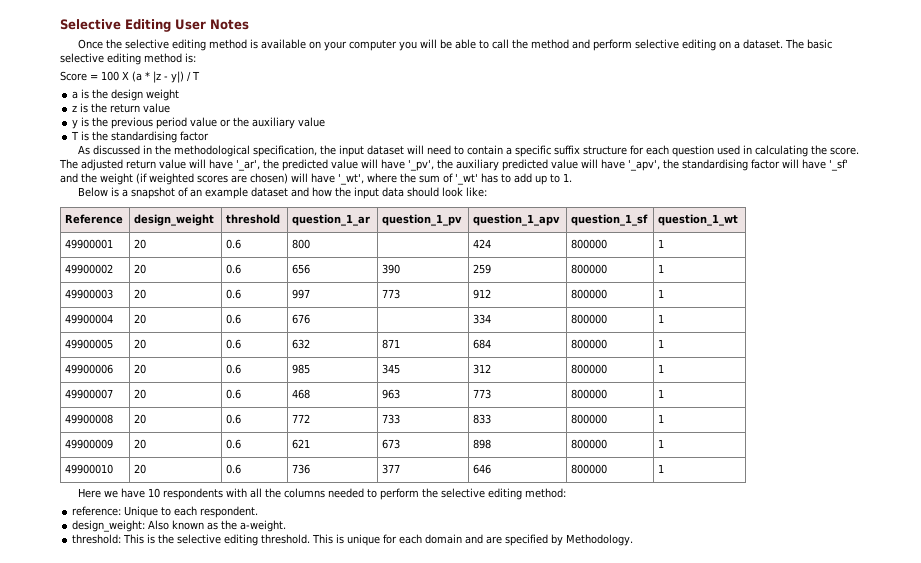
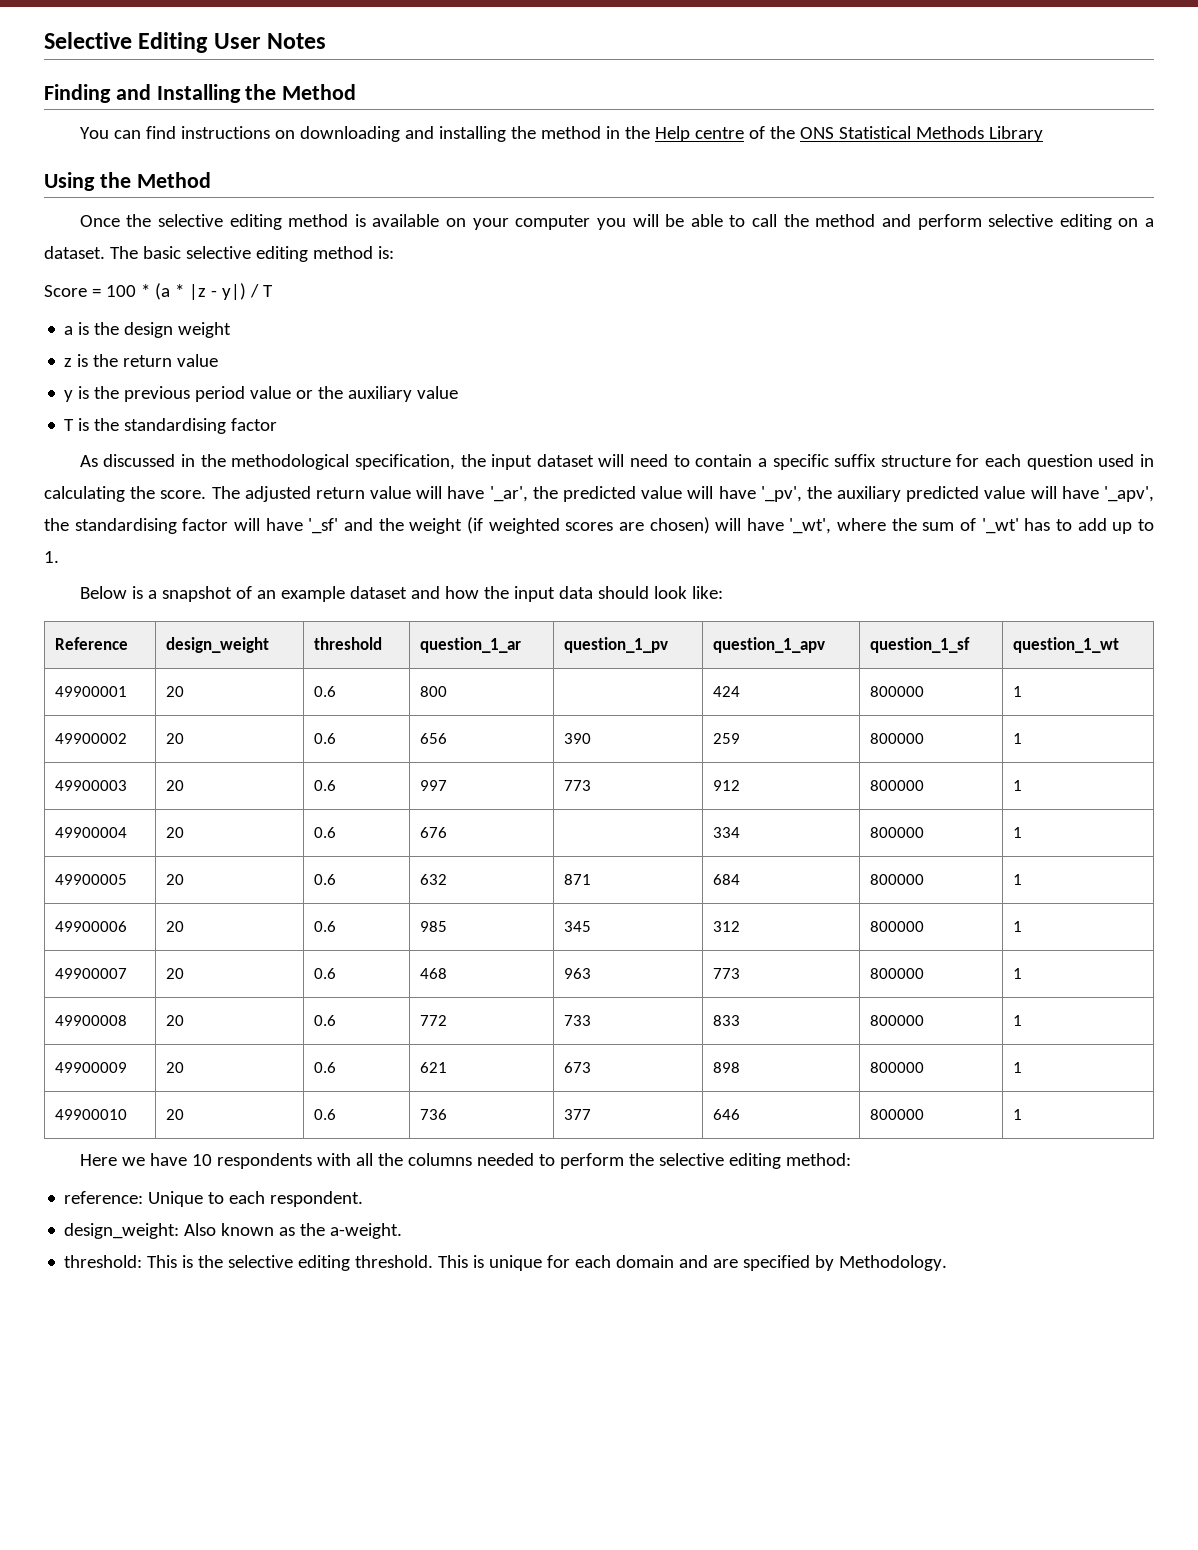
(249, 24) none -> [44,84,357,103] [79,126,1043,142] [44,172,211,191] // Finding and Installing the Method // You can find instructions on downloading and installing the method in the Help centre of the ONS Statistical Methods Library // Using the Method
[122,71,129,80] X -> [140,284,150,297] *

